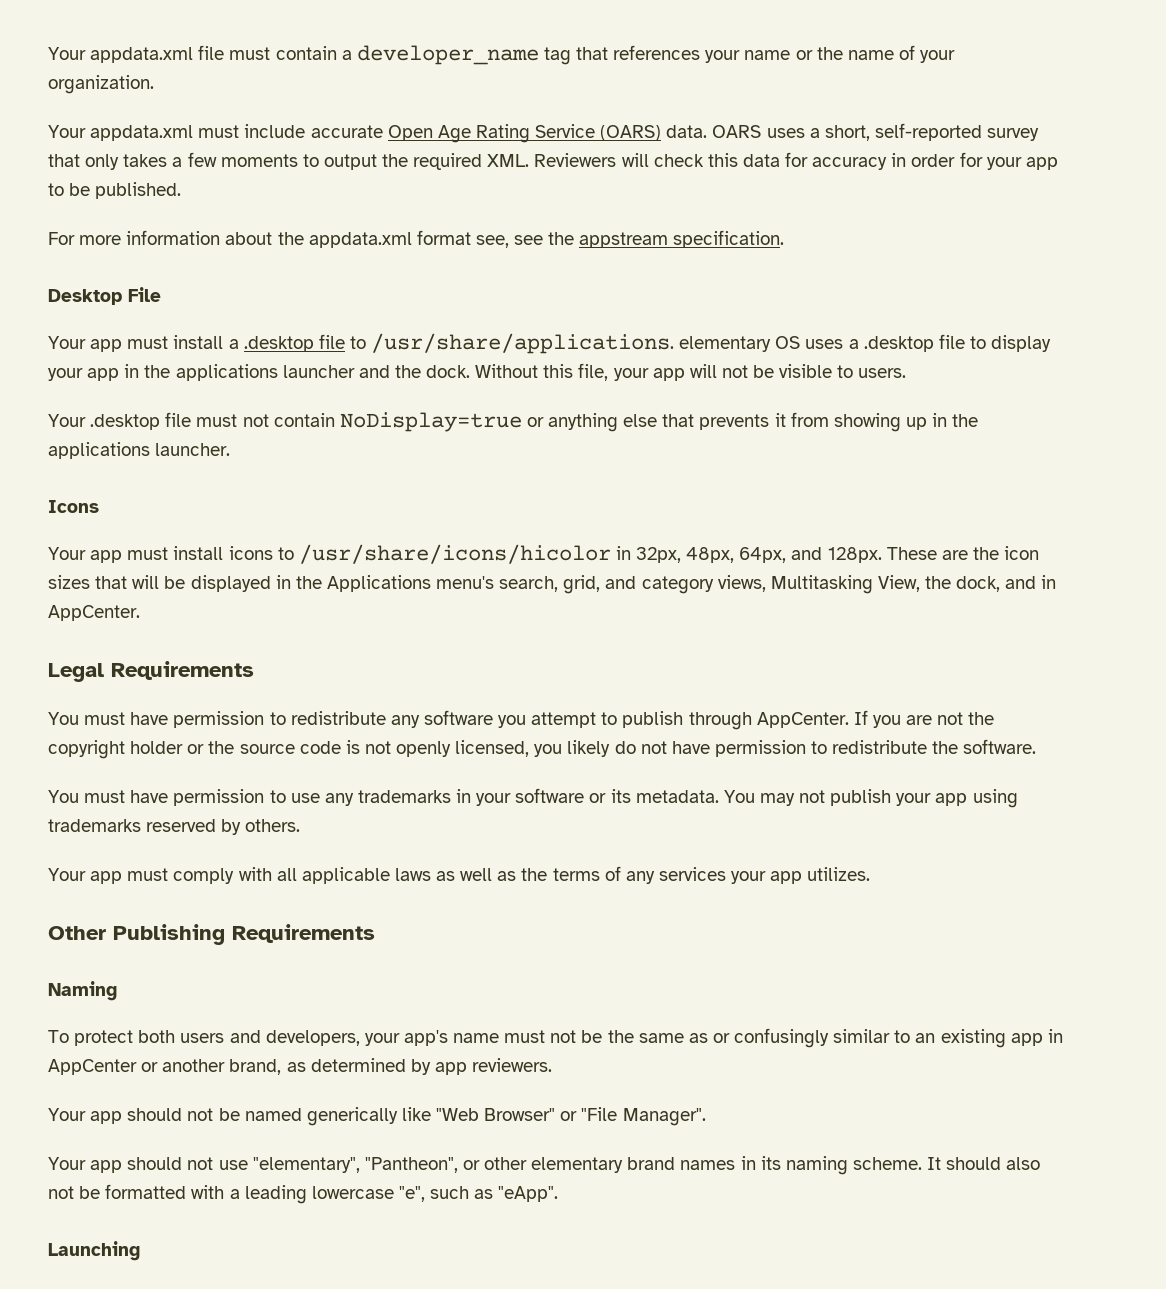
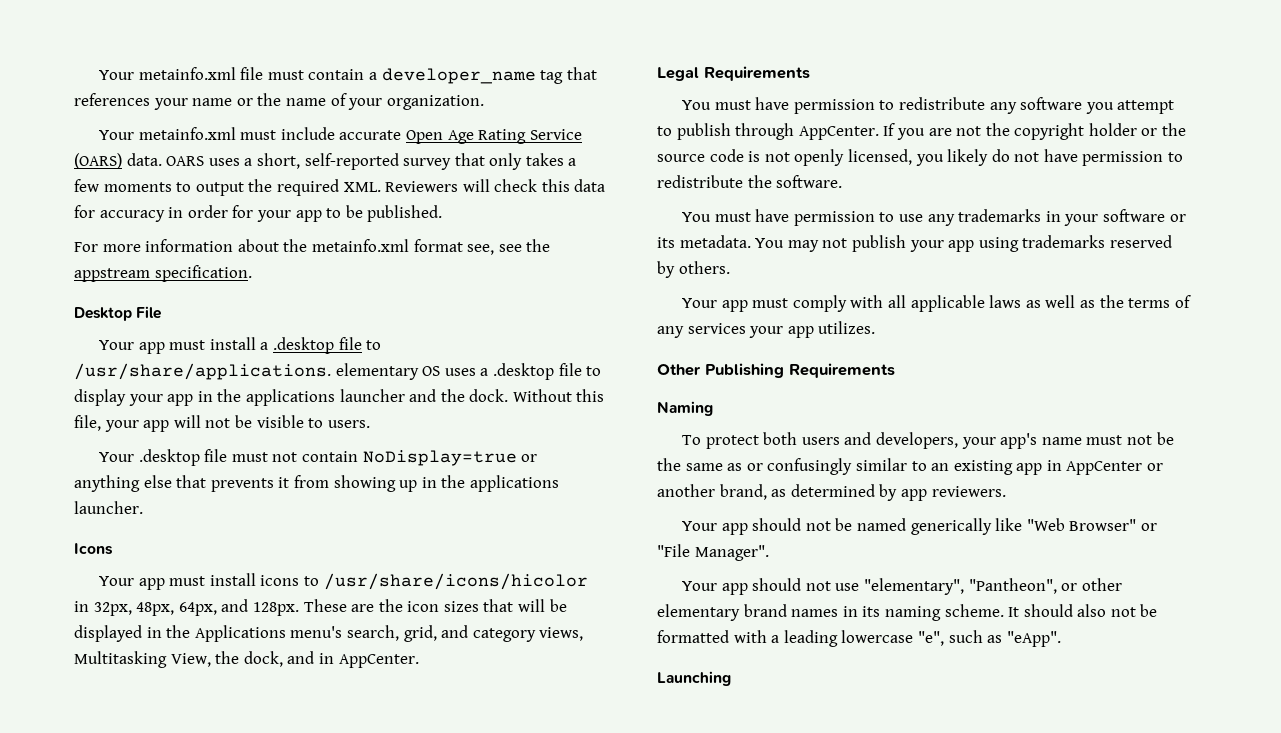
[48,47,194,63] Your appdata.xml -> [99,67,236,80] Your metainfo.xml
[90,125,194,141] appdata.xml -> [138,127,236,140] metainfo.xml
[308,232,412,248] appdata.xml -> [311,239,409,252] metainfo.xml

